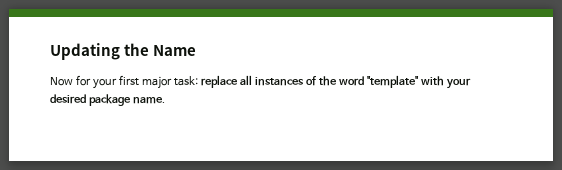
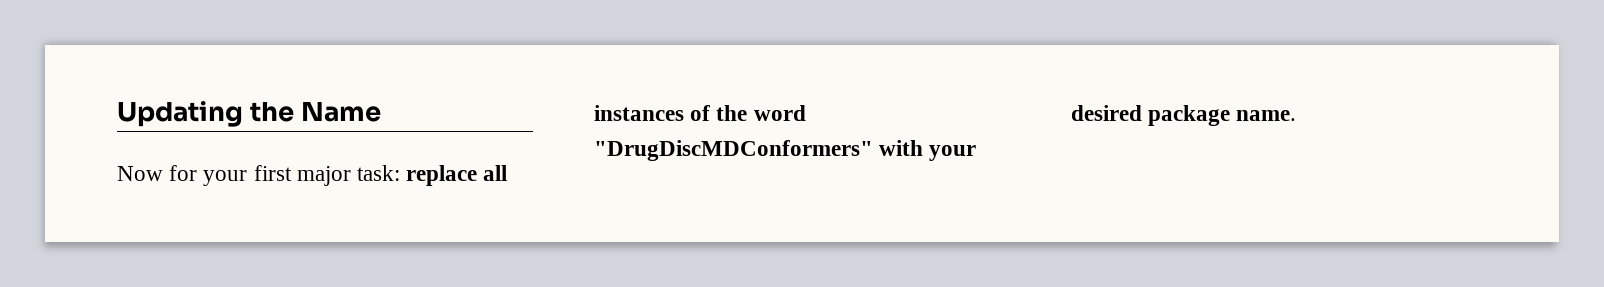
[366,75,419,88] "template" -> [594,140,873,161] "DrugDiscMDConformers"

